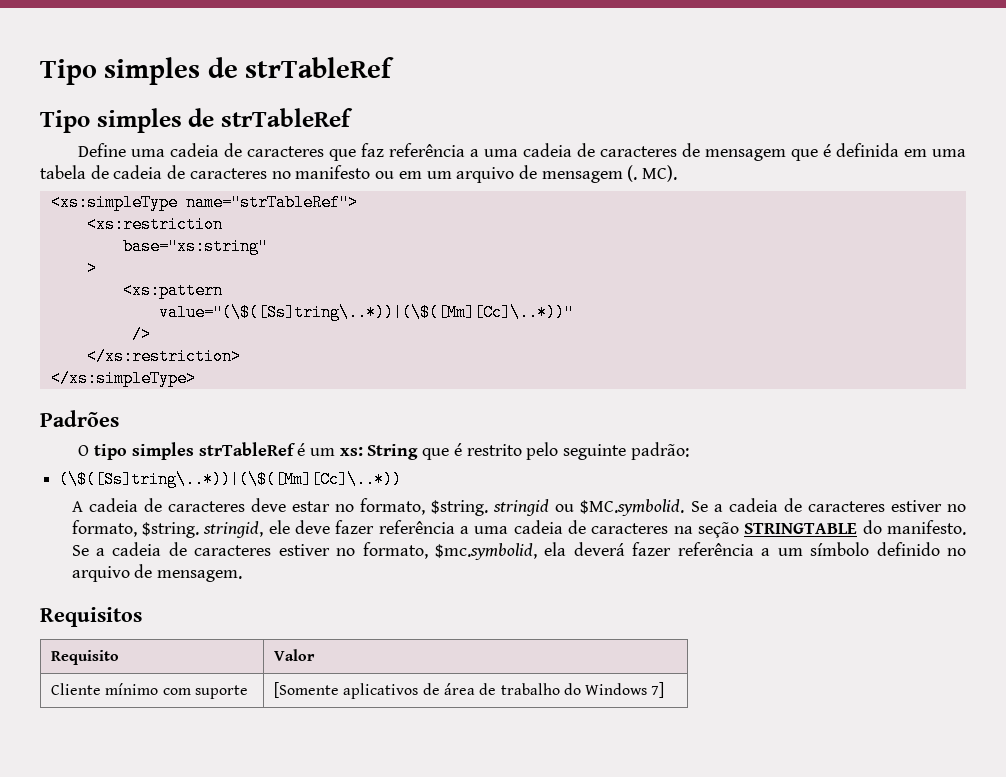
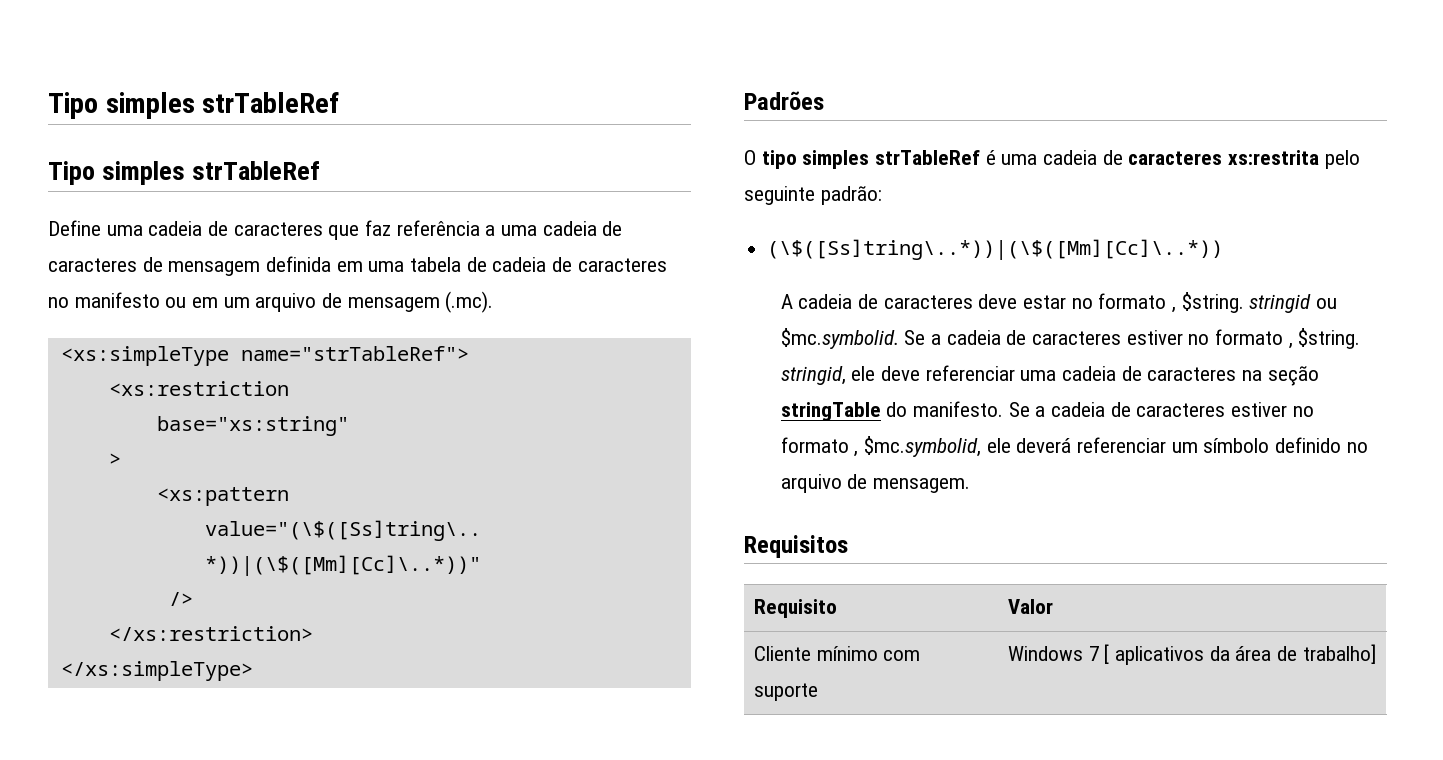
[40,57,238,85] Tipo simples de -> [48,92,195,119] Tipo simples
[188,108,215,127] de -> (186, 173) none
[791,144,832,161] que é -> (261, 268) none
[627,165,678,182] (. MC). -> [445,291,494,313] (.mc).
[309,443,522,460] um xs: String que é restrito -> [1001,150,1320,165] uma cadeia de caracteres xs:restrita
[360,498,426,515] formato, -> [1098,293,1177,313] formato ,
[580,498,966,516] [71,520,137,537] $MC.symbolid. Se a cadeia de caracteres estiver no formato, -> [780,328,1293,349] $mc.symbolid. Se a cadeia de caracteres estiver no formato ,
[335,520,469,534] fazer referência a -> [925,365,1015,381] referenciar
[744,523,858,534] STRINGTABLE -> [780,402,881,421] stringTable
[362,542,771,560] formato, $mc.symbolid, ela deverá fazer referência a -> [780,436,1167,457] formato , $mc.symbolid, ele deverá referenciar
[273,682,665,699] [Somente aplicativos de área de trabalho do Windows 7] -> [1007,644,1376,665] Windows 7 [ aplicativos da área de trabalho]

